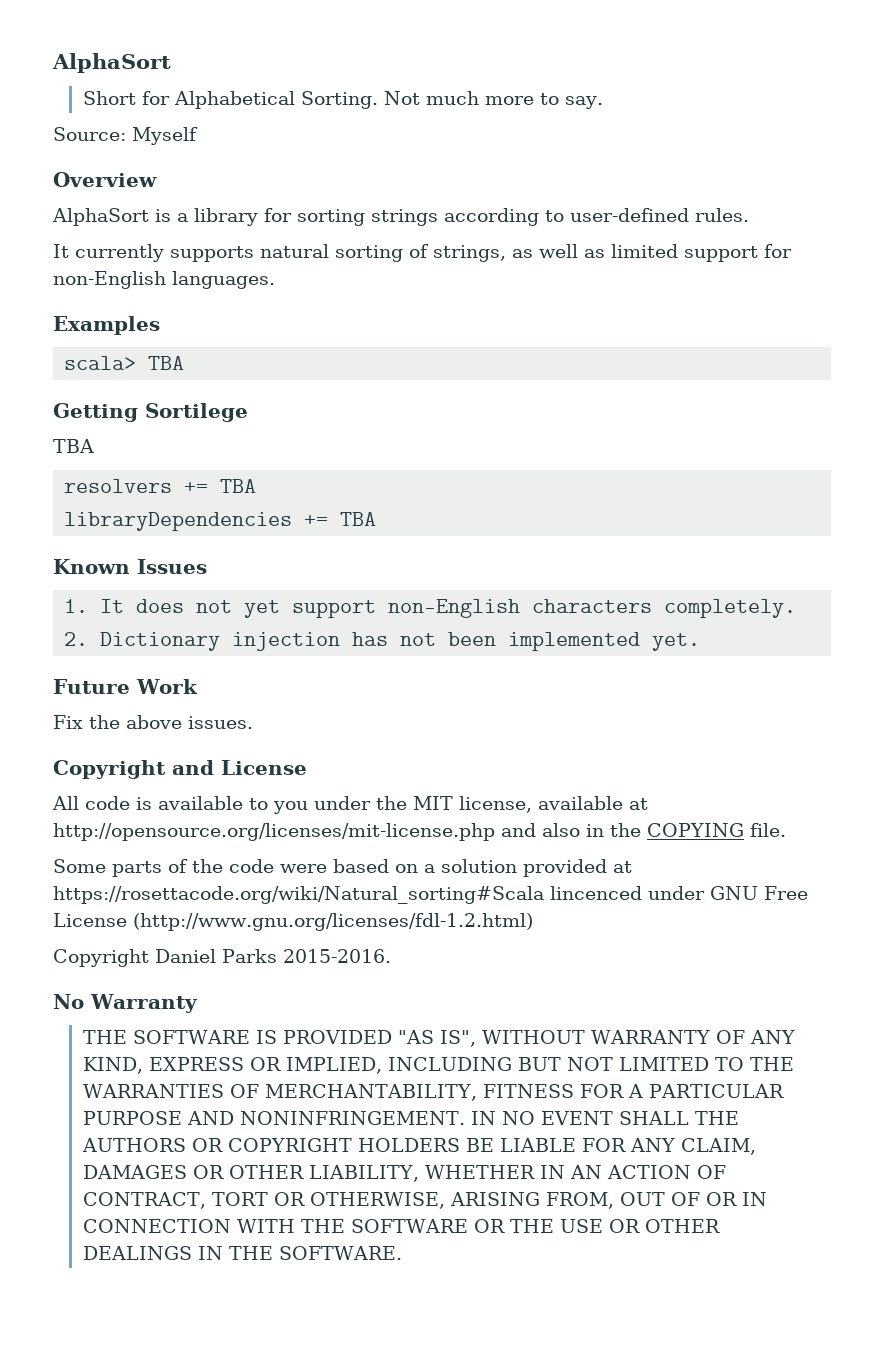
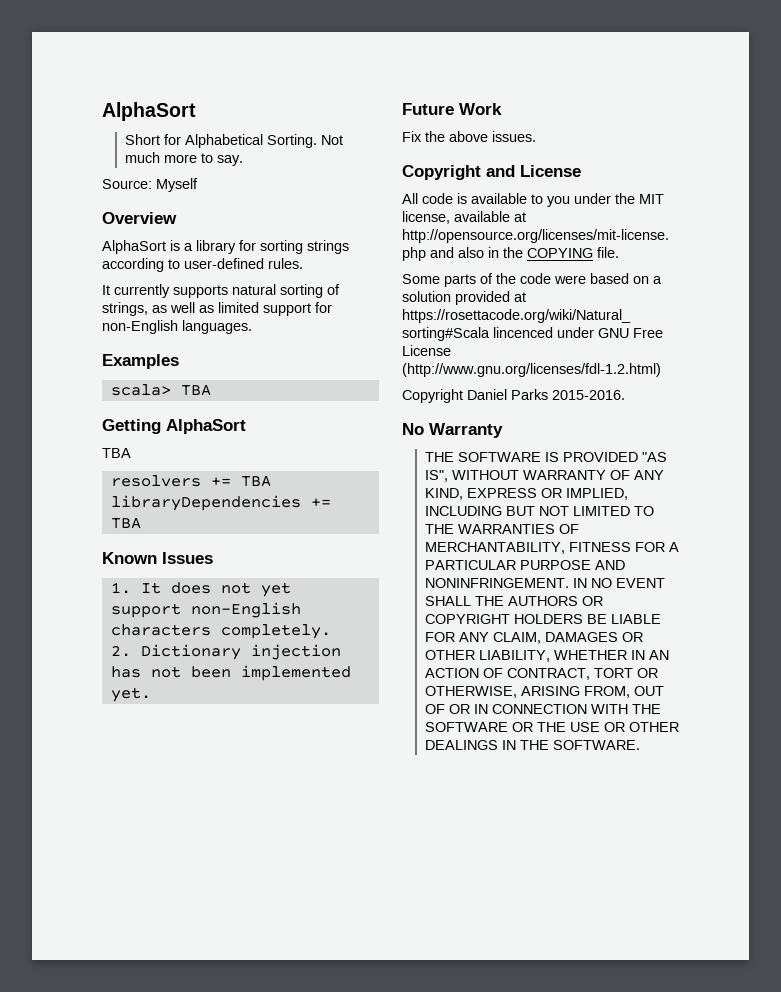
[145,403,248,422] Sortilege -> [166,419,246,434] AlphaSort

